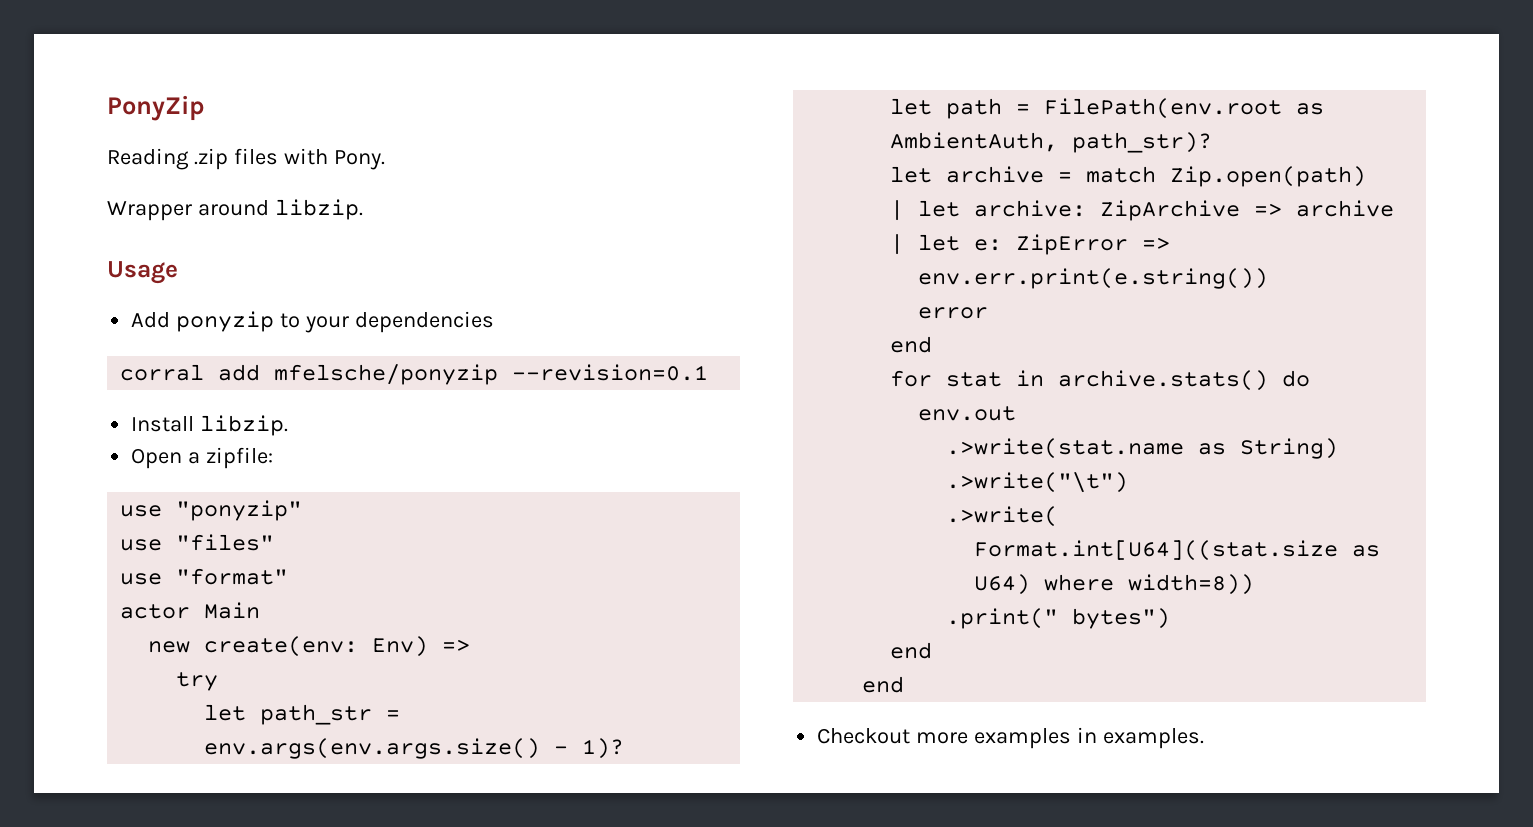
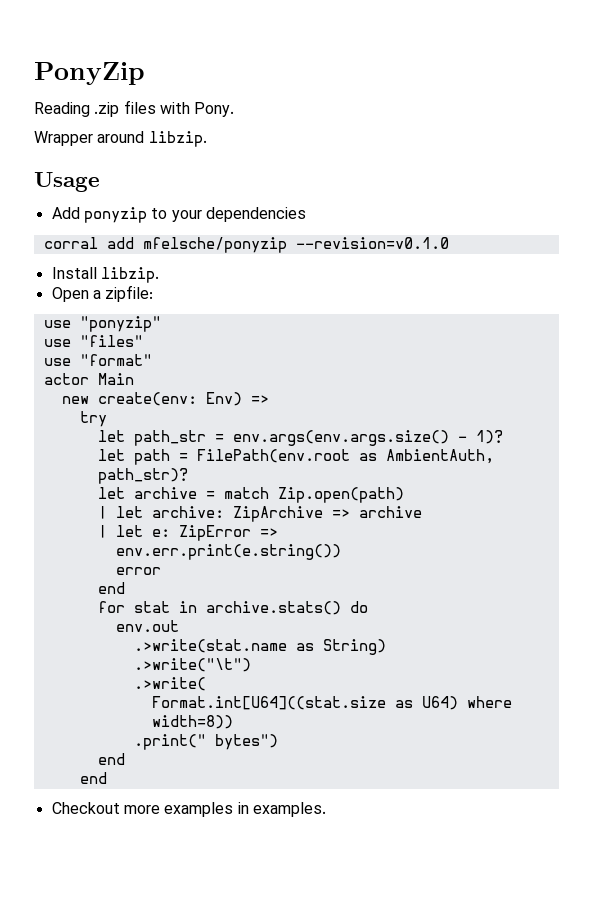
[512,364,709,381] --revision=0.1 -> [295,237,449,249] --revision=v0.1.0

